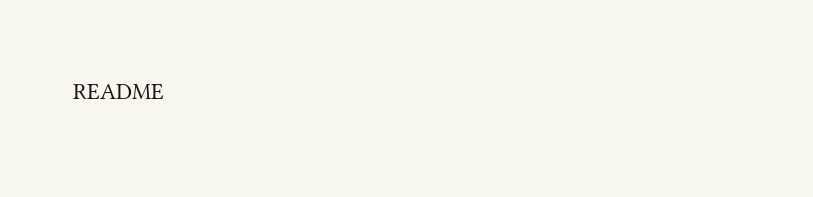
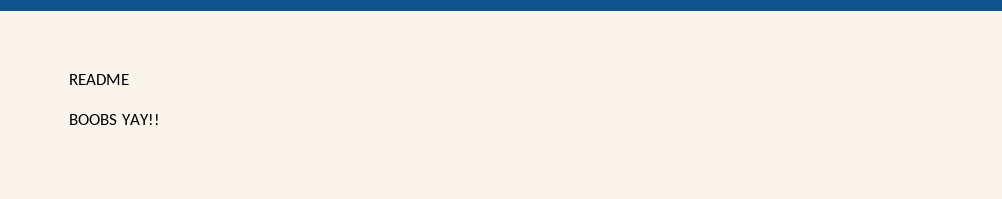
(164, 91) none -> [69,114,160,125] // BOOBS YAY!!

